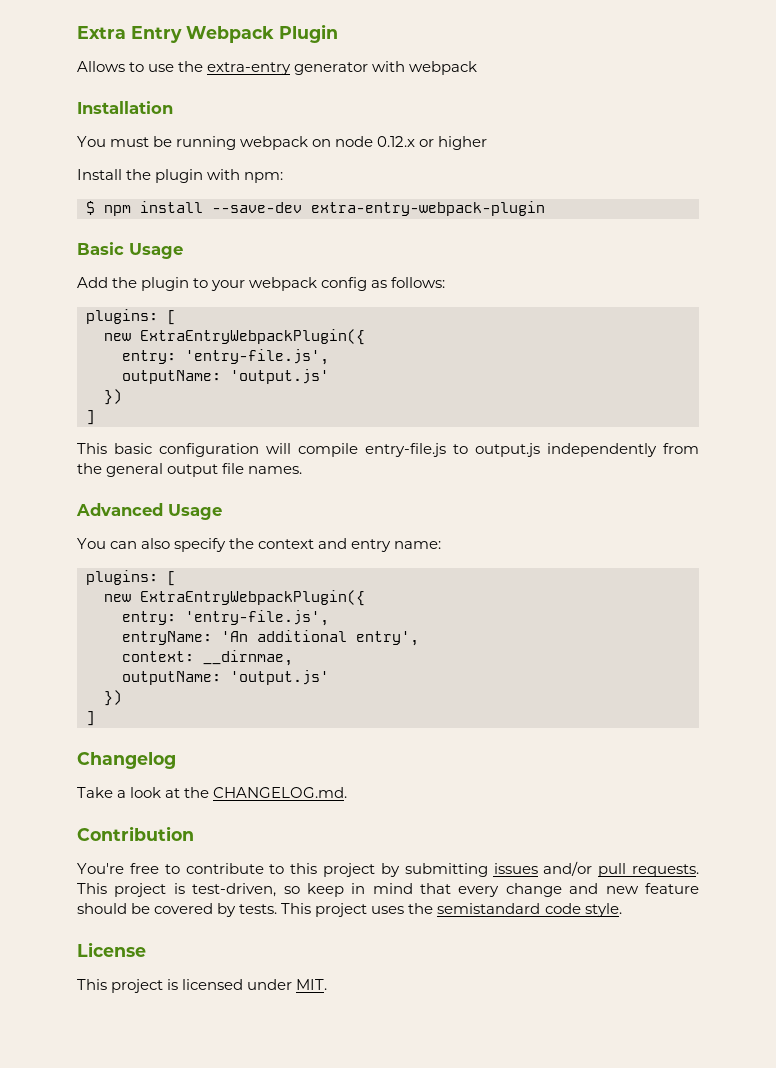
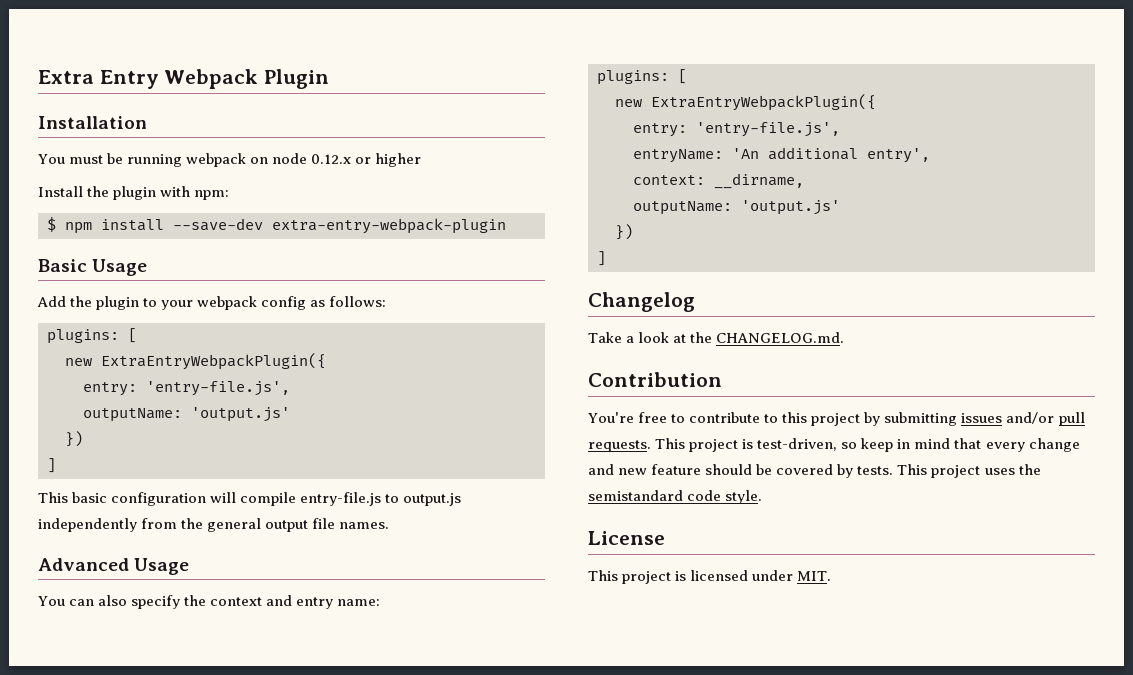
[77,61,478,75] // Allows to use the extra-entry generator with webpack -> (329, 79) none
[203,650,293,666] __dirnmae, -> [714,173,804,189] __dirname,

